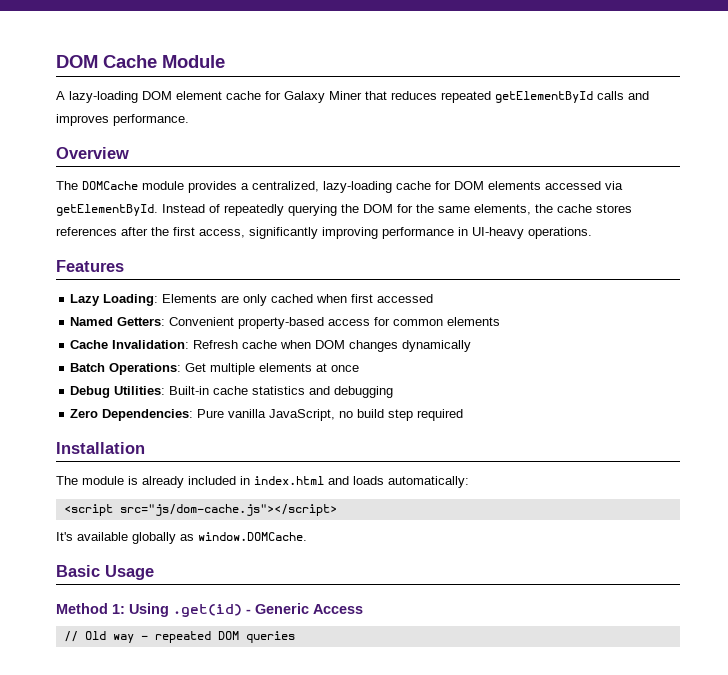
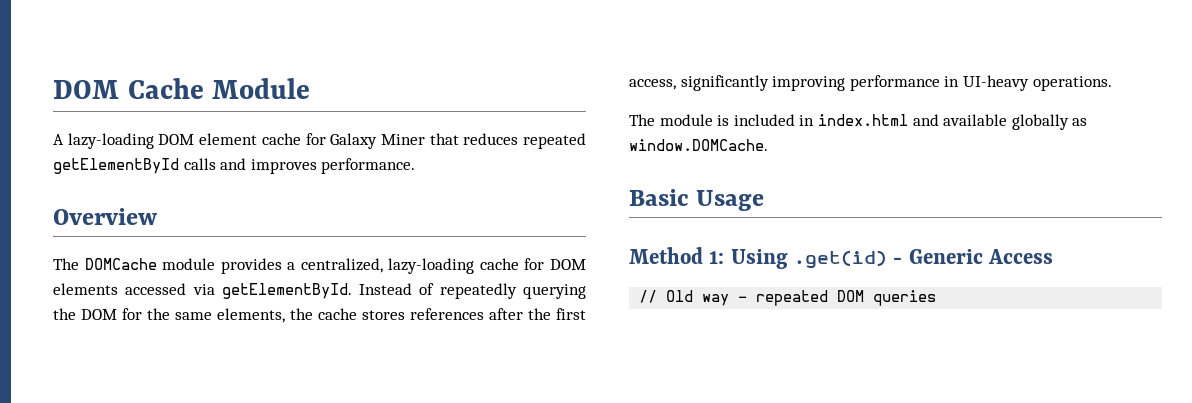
[56,260,124,272] [70,294,434,306] [70,317,501,329] [70,340,472,352] [70,363,360,375] [70,386,394,398] [70,409,464,421] [56,442,145,454] // Features // Lazy Loading: Elements are only cached when first accessed // Named Getters: Convenient property-based access for common elements // Cache Invalidation: Refresh cache when DOM changes dynamically // Batch Operations: Get multiple elements at once // Debug Utilities: Built-in cache statistics and debugging // Zero Dependencies: Pure vanilla JavaScript, no build step required // Installation -> (1112, 83) none
[142,476,184,488] already -> (730, 120) none
[353,476,469,488] [63,504,337,516] [56,532,73,541] loads automatically: // <script src="js/dom-cache.js"></script> // It's -> (939, 120) none

